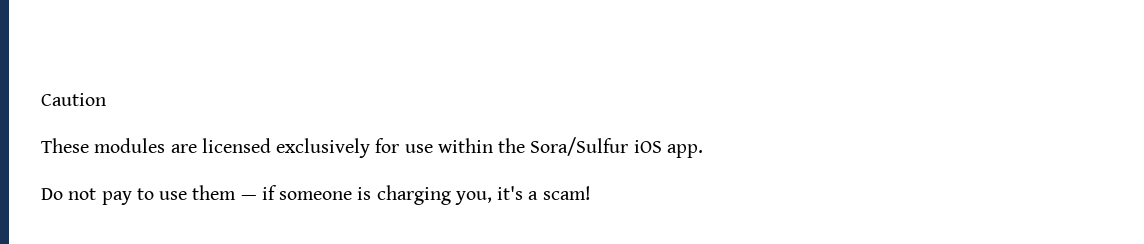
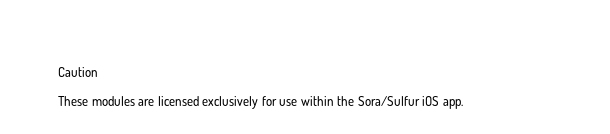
[41,185,591,205] // Do not pay to use them — if someone is charging you, it's a scam! -> (463, 104) none

